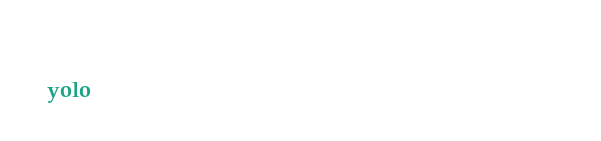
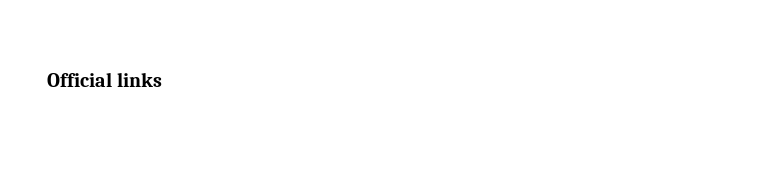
[47,82,91,103] yolo -> [47,72,163,87] Official links

